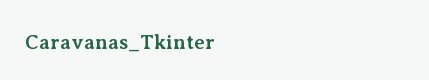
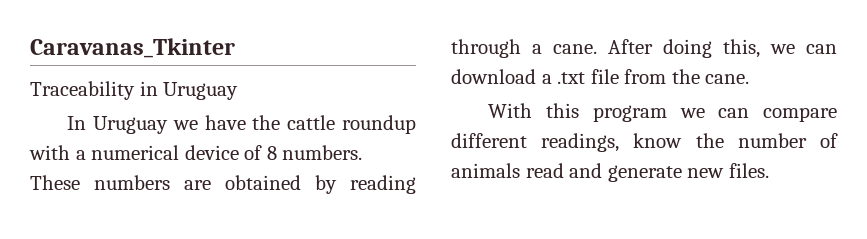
(215, 43) none -> [30,81,239,100] [67,115,416,134] [29,145,363,160] [30,175,416,194] [451,39,837,58] [451,69,750,84] [488,103,837,122] [451,133,838,152] [451,163,769,182] // Traceability in Uruguay // In Uruguay we have the cattle roundup with a numerical device of 8 numbers. These numbers are obtained by reading through a cane. After doing this, we can download a .txt file from the cane. // With this program we can compare different readings, know the number of animals read and generate new files.

